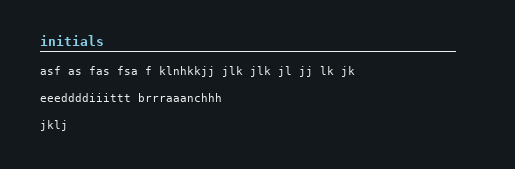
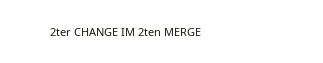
[40,35,104,46] [40,66,355,77] [40,93,222,102] [40,120,68,131] initials // asf as fas fsa f klnhkkjj jlk jlk jl jj lk jk // eeeddddiiittt brrraaanchhh // jklj -> [50,28,201,36] 2ter CHANGE IM 2ten MERGE

